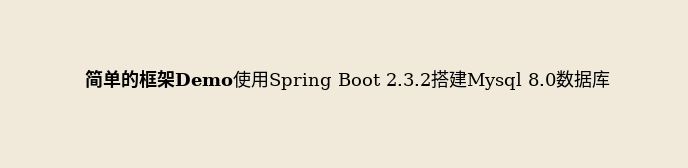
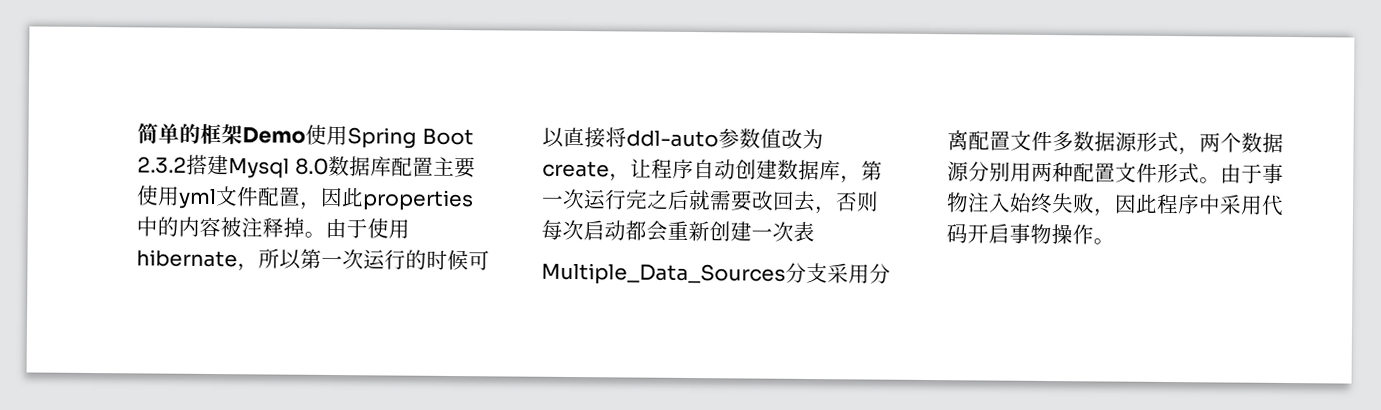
(610, 79) none -> [390,156,476,179] [136,185,474,212] [136,216,410,239] [136,248,490,272] [542,126,824,150] [542,158,883,184] [541,188,879,215] [541,219,815,243] [541,262,891,286] [947,130,1284,156] [947,161,1284,184] [946,192,1284,217] [946,223,1115,245] 配置主要使用yml文件配置，因此properties中的内容被注释掉。由于使用hibernate，所以第一次运行的时候可以直接将ddl-auto参数值改为create，让程序自动创建数据库，第一次运行完之后就需要改回去，否则每次启动都会重新创建一次表 // Multiple_Data_Sources分支采用分离配置文件多数据源形式，两个数据源分别用两种配置文件形式。由于事物注入始终失败，因此程序中采用代码开启事物操作。

